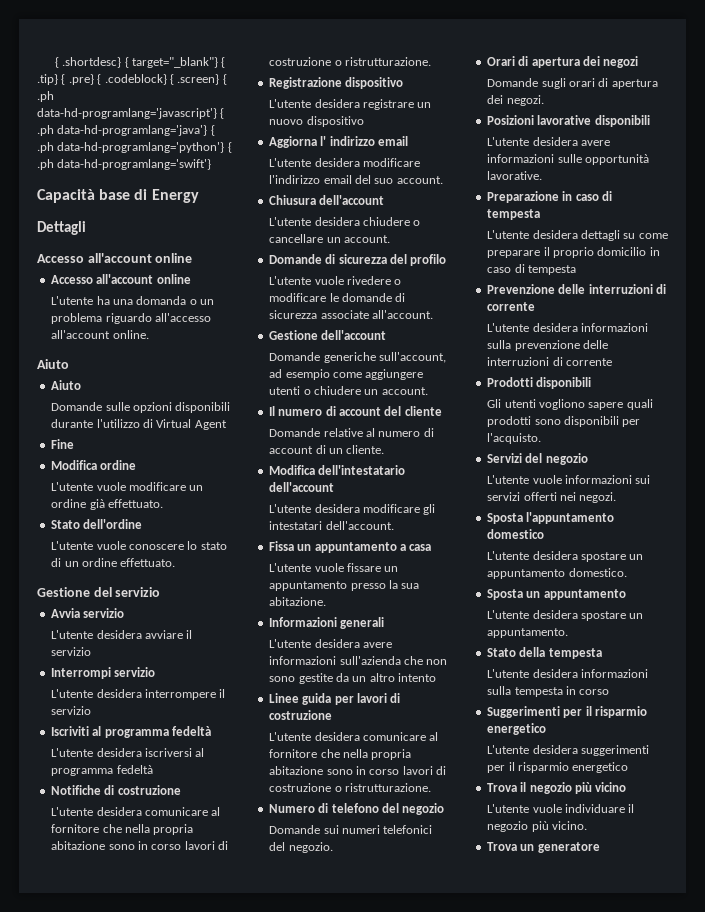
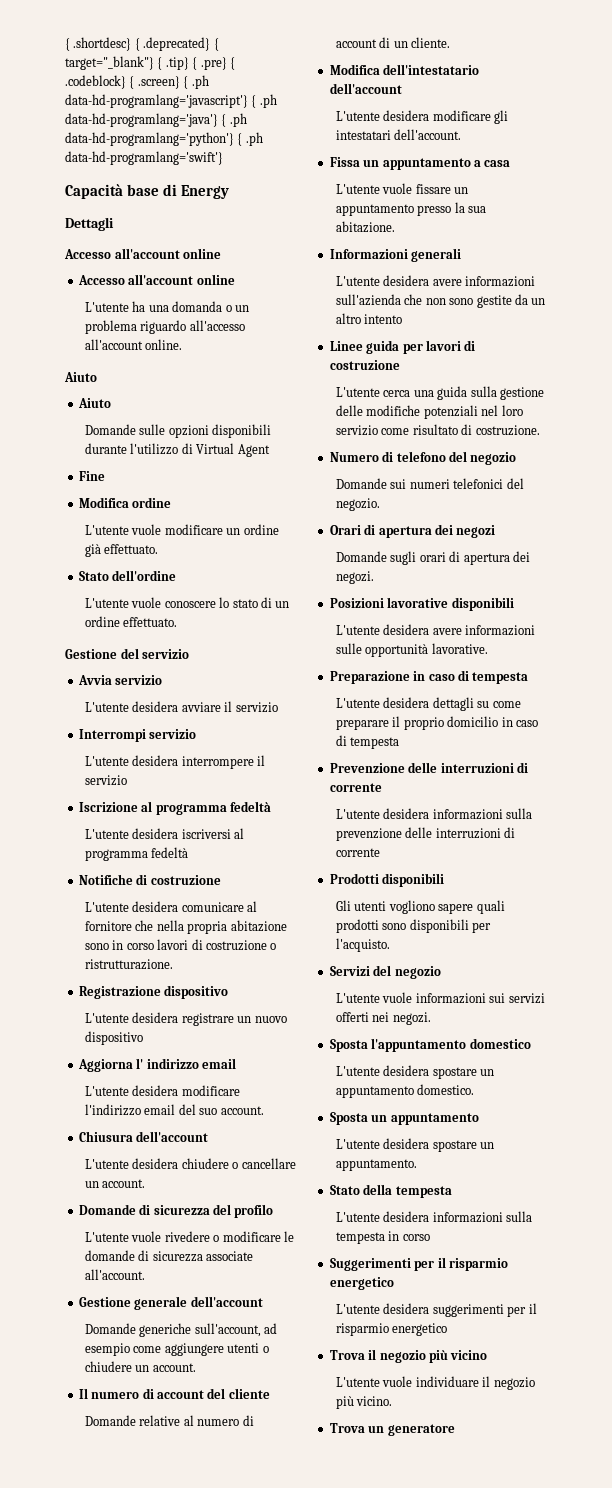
(129, 62) none -> [143,37,219,51] .deprecated} {
[50,726,89,736] Iscriviti -> [78,802,138,812] Iscrizione
(318, 335) none -> [134,1296,188,1310] generale
[314,732,439,741] [269,749,412,760] [269,766,447,775] [269,783,431,792] desidera comunicare al fornitore che nella propria abitazione sono in corso lavori di costruzione o ristrutturazione. -> [383,386,544,400] [336,405,523,419] [336,424,540,436] cerca una guida sulla gestione delle modifiche potenziali nel loro servizio come risultato di costruzione.

